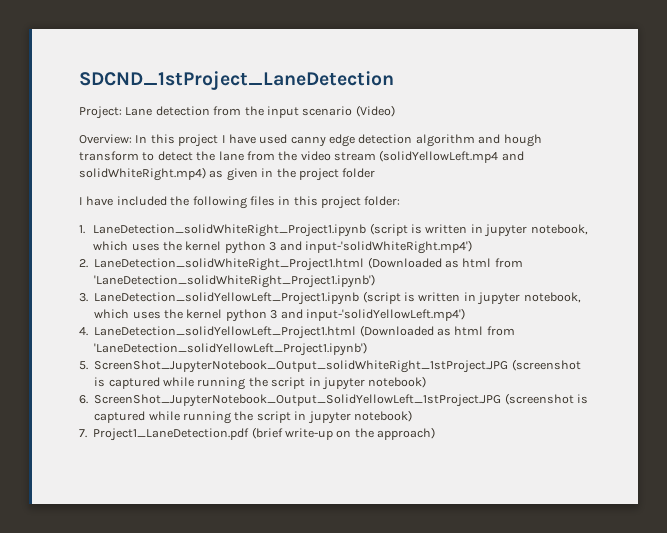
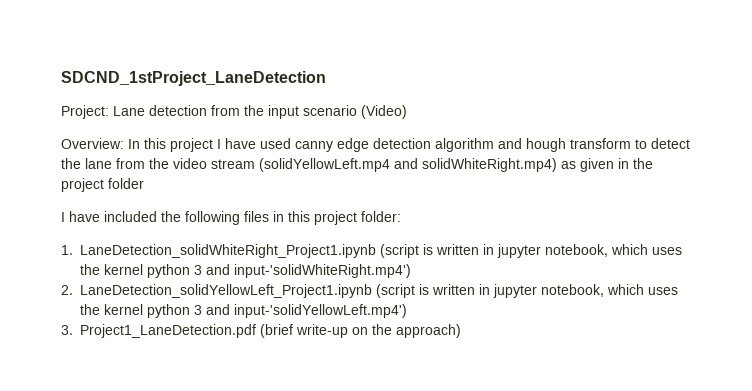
[94,257,523,271] [94,274,376,288] [79,293,88,302] LaneDetection_solidWhiteRight_Project1.html (Downloaded as html from 'LaneDetection_solidWhiteRight_Project1.ipynb') // 3. -> (73, 290) none
[79,325,515,339] [94,342,368,356] [79,359,581,373] [94,376,427,390] [79,393,588,407] [94,410,412,424] [79,429,87,438] 4. LaneDetection_solidYellowLeft_Project1.html (Downloaded as html from 'LaneDetection_solidYellowLeft_Project1.ipynb') // 5. ScreenShot_JupyterNotebook_Output_solidWhiteRight_1stProject.JPG (screenshot is captured while running the script in jupyter notebook) // 6. ScreenShot_JupyterNotebook_Output_SolidYellowLeft_1stProject.JPG (screenshot is captured while running the script in jupyter notebook) // 7. -> [61,325,73,335] 3.

